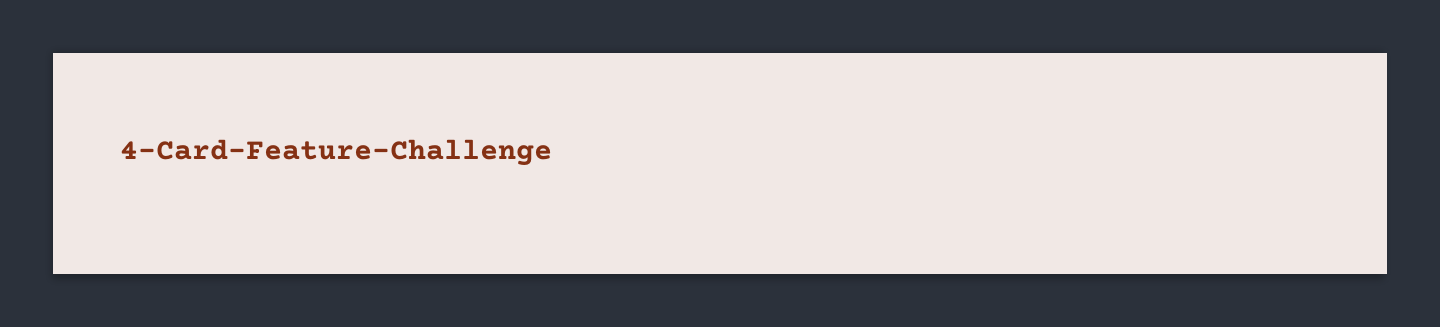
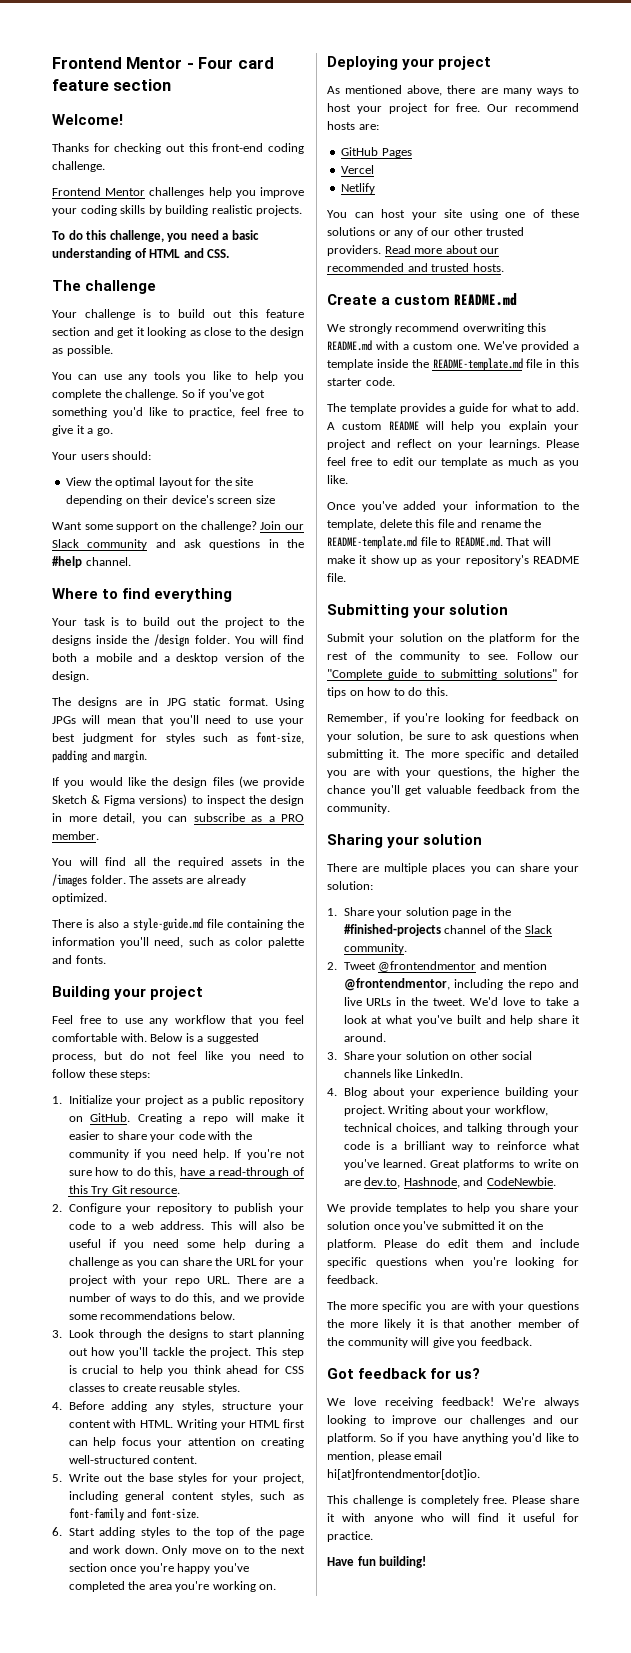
[120,139,552,166] 4-Card-Feature-Challenge -> [52,57,274,69] [52,79,172,91] [52,114,123,125] [52,143,304,154] [52,161,105,172] [52,187,304,198] [52,205,303,216] [52,230,259,242] [52,248,230,260] [52,280,157,294] [52,309,304,320] [52,327,304,338] [52,345,113,356] [52,371,305,382] [52,389,266,400] [52,407,304,418] [52,425,113,436] [52,451,152,460] [66,477,254,488] [66,495,275,506] [52,521,304,532] [52,539,304,550] [52,556,131,568] [52,588,233,602] [52,617,304,628] [52,634,304,647] [52,653,304,664] [52,671,89,682] [52,697,304,708] [52,715,304,726] [52,732,304,744] [52,750,148,763] [52,776,304,788] [52,794,304,806] [52,813,304,824] [52,831,99,840] [52,857,304,868] [52,874,246,887] [52,893,107,904] [52,918,304,931] [52,937,304,948] [52,955,106,964] [52,986,204,1000] [52,1015,304,1026] [52,1033,259,1044] [52,1051,304,1062] [52,1069,151,1080] [52,1095,305,1106] [68,1113,305,1124] [68,1131,252,1142] [68,1149,305,1160] [68,1167,304,1178] [68,1185,181,1196] [52,1203,304,1214] [68,1221,304,1230] [68,1239,304,1250] [68,1257,304,1268] [68,1275,304,1286] [68,1293,304,1304] [68,1311,235,1320] [52,1329,304,1340] [68,1347,304,1358] [68,1365,304,1376] [68,1383,240,1394] [52,1401,304,1412] [68,1419,305,1430] [68,1437,304,1448] [68,1455,198,1464] [52,1473,304,1484] [68,1491,304,1502] [68,1508,199,1521] [52,1527,304,1538] [68,1545,305,1556] [68,1563,249,1574] [68,1581,277,1592] [327,56,492,70] [327,85,579,96] [327,103,579,114] [327,121,379,130] [341,147,412,158] [341,165,375,174] [341,183,376,194] [327,209,579,220] [327,227,525,238] [327,245,500,256] [327,263,504,272] [327,293,518,306] [327,323,547,334] [327,340,579,352] [327,358,579,371] [327,377,395,386] [327,403,579,414] [327,421,579,432] [327,439,579,450] [327,457,579,468] [327,475,348,484] [327,501,579,512] [327,519,542,530] [327,536,551,549] [327,555,579,566] [327,573,346,582] [327,604,509,618] [327,633,579,644] [327,651,579,662] [327,669,579,680] [327,687,448,698] [327,713,579,724] [327,731,579,742] [327,749,579,760] [327,767,579,778] [327,785,579,796] [327,803,390,814] [327,834,483,848] [327,863,579,874] [327,881,373,890] [327,907,512,918] [343,924,552,936] [343,943,407,954] [327,961,548,972] [343,978,579,991] [343,997,579,1006] [343,1015,580,1026] [343,1033,386,1042] [327,1051,533,1062] [343,1069,463,1078] [327,1087,579,1098] [343,1105,548,1116] [343,1123,579,1134] [343,1141,580,1152] [343,1159,579,1170] [343,1177,556,1188] [327,1203,579,1214] [327,1221,544,1232] [327,1239,579,1250] [327,1257,579,1268] [327,1275,378,1284] [327,1301,579,1312] [327,1319,579,1330] [327,1337,532,1348] [327,1368,481,1379] [327,1397,579,1408] [327,1415,579,1426] [327,1433,579,1444] [327,1451,443,1462] [327,1469,480,1480] [327,1495,579,1506] [327,1513,579,1524] [327,1531,373,1542] [327,1556,427,1568] Frontend Mentor - Four card feature section // Welcome! // Thanks for checking out this front-end coding challenge. // Frontend Mentor challenges help you improve your coding skills by building realistic projects. // To do this challenge, you need a basic understanding of HTML and CSS. // The challenge // Your challenge is to build out this feature section and get it looking as close to the design as possible. // You can use any tools you like to help you complete the challenge. So if you've got something you'd like to practice, feel free to give it a go. // Your users should: // View the optimal layout for the site depending on their device's screen size // Want some support on the challenge? Join our Slack community and ask questions in the #help channel. // Where to find everything // Your task is to build out the project to the designs inside the /design folder. You will find both a mobile and a desktop version of the design. // The designs are in JPG static format. Using JPGs will mean that you'll need to use your best judgment for styles such as font-size, padding and margin. // If you would like the design files (we provide Sketch & Figma versions) to inspect the design in more detail, you can subscribe as a PRO member. // You will find all the required assets in the /images folder. The assets are already optimized. // There is also a style-guide.md file containing the information you'll need, such as color palette and fonts. // Building your project // Feel free to use any workflow that you feel comfortable with. Below is a suggested process, but do not feel like you need to follow these steps: // 1. Initialize your project as a public repository on GitHub. Creating a repo will make it easier to share your code with the community if you need help. If you're not sure how to do this, have a read-through of this Try Git resource. // 2. Configure your repository to publish your code to a web address. This will also be useful if you need some help during a challenge as you can share the URL for your project with your repo URL. There are a number of ways to do this, and we provide some recommendations below. // 3. Look through the designs to start planning out how you'll tackle the project. This step is crucial to help you think ahead for CSS classes to create reusable styles. // 4. Before adding any styles, structure your content with HTML. Writing your HTML first can help focus your attention on creating well-structured content. // 5. Write out the base styles for your project, including general content styles, such as font-family and font-size. // 6. Start adding styles to the top of the page and work down. Only move on to the next section once you're happy you've completed the area you're working on. // Deploying your project // As mentioned above, there are many ways to host your project for free. Our recommend hosts are: // GitHub Pages // Vercel // Netlify // You can host your site using one of these solutions or any of our other trusted providers. Read more about our recommended and trusted hosts. // Create a custom README.md // We strongly recommend overwriting this README.md with a custom one. We've provided a template inside the README-template.md file in this starter code. // The template provides a guide for what to add. A custom README will help you explain your project and reflect on your learnings. Please feel free to edit our template as much as you like. // Once you've added your information to the template, delete this file and rename the README-template.md file to README.md. That will make it show up as your repository's README file. // Submitting your solution // Submit your solution on the platform for the rest of the community to see. Follow our "Complete guide to submitting solutions" for tips on how to do this. // Remember, if you're looking for feedback on your solution, be sure to ask questions when submitting it. The more specific and detailed you are with your questions, the higher the chance you'll get valuable feedback from the community. // Sharing your solution // There are multiple places you can share your solution: // 1. Share your solution page in the #finished-projects channel of the Slack community. // 2. Tweet @frontendmentor and mention @frontendmentor, including the repo and live URLs in the tweet. We'd love to take a look at what you've built and help share it around. // 3. Share your solution on other social channels like LinkedIn. // 4. Blog about your experience building your project. Writing about your workflow, technical choices, and talking through your code is a brilliant way to reinforce what you've learned. Great platforms to write on are dev.to, Hashnode, and CodeNewbie. // We provide templates to help you share your solution once you've submitted it on the platform. Please do edit them and include specific questions when you're looking for feedback. // The more specific you are with your questions the more likely it is that another member of the community will give you feedback. // Got feedback for us? // We love receiving feedback! We're always looking to improve our challenges and our platform. So if you have anything you'd like to mention, please email hi[at]frontendmentor[dot]io. // This challenge is completely free. Please share it with anyone who will find it useful for practice. // Have fun building!

